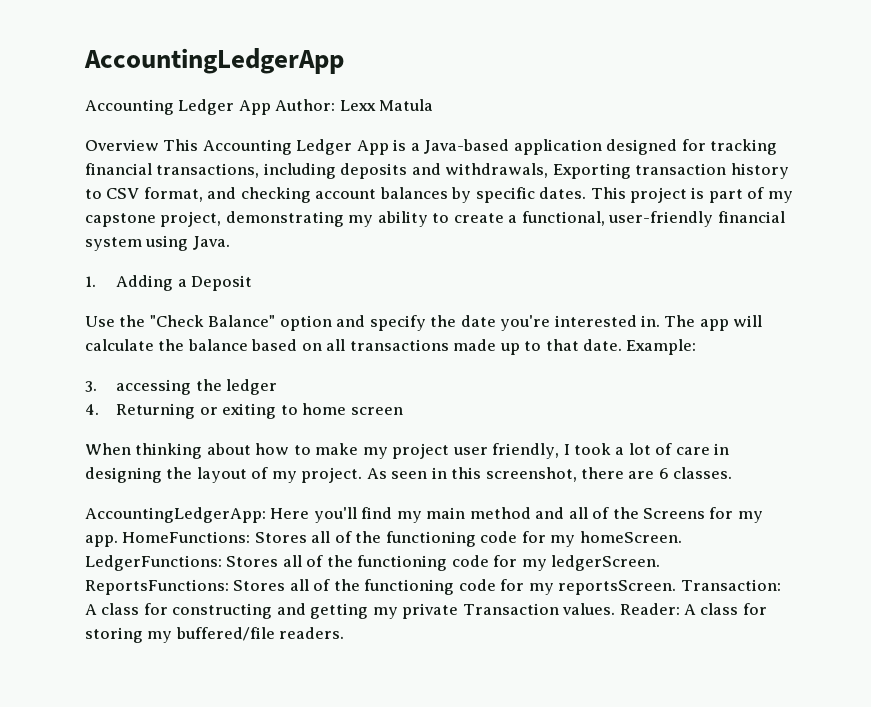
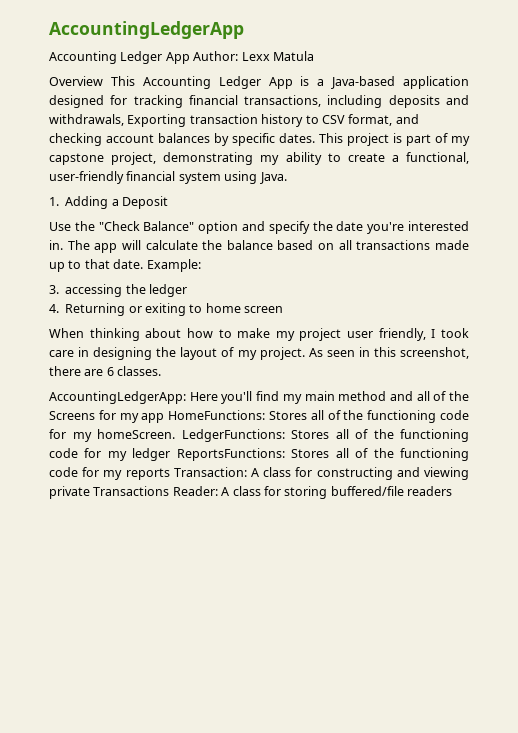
[615,443,673,455] a lot of -> (469, 333) none
[85,535,118,547] app. -> [141,413,165,423] app
[551,555,661,571] ledgerScreen. -> [132,448,171,461] ledger
[558,580,677,595] reportsScreen. -> [125,468,170,480] reports
[310,603,616,619] getting my private Transaction values. -> [423,467,469,480] [49,486,170,499] viewing private Transactions
[147,627,345,643] my buffered/file readers. -> [330,486,452,496] buffered/file readers

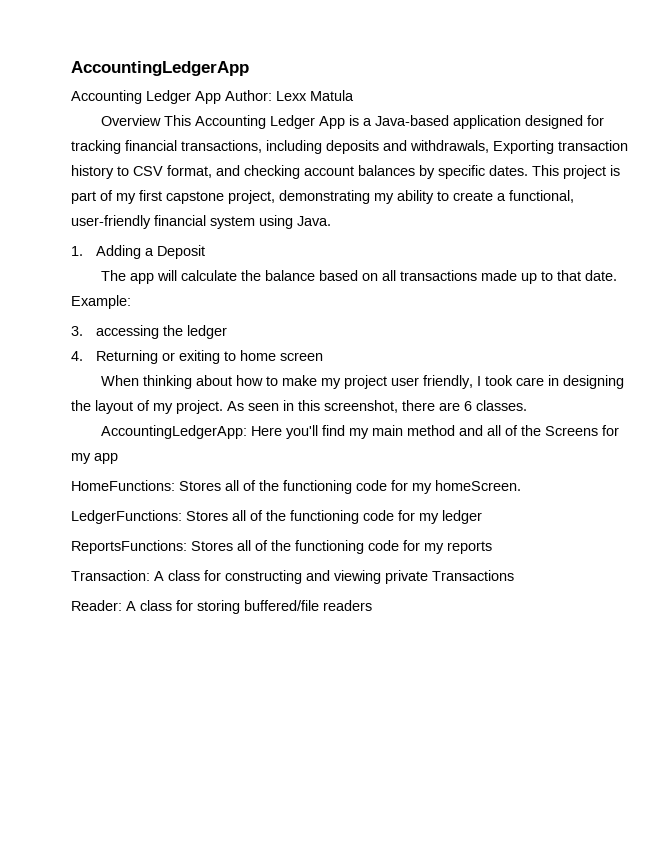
(470, 141) none -> [139,190,162,201] first
[49,221,470,234] [49,240,63,250] Use the "Check Balance" option and specify the date you're interested in. -> (205, 252) none
(165, 418) none -> (118, 458) //
(175, 434) none -> (521, 485) //
(171, 454) none -> (482, 517) //
(170, 474) none -> (492, 547) //
(170, 491) none -> (514, 575) //

